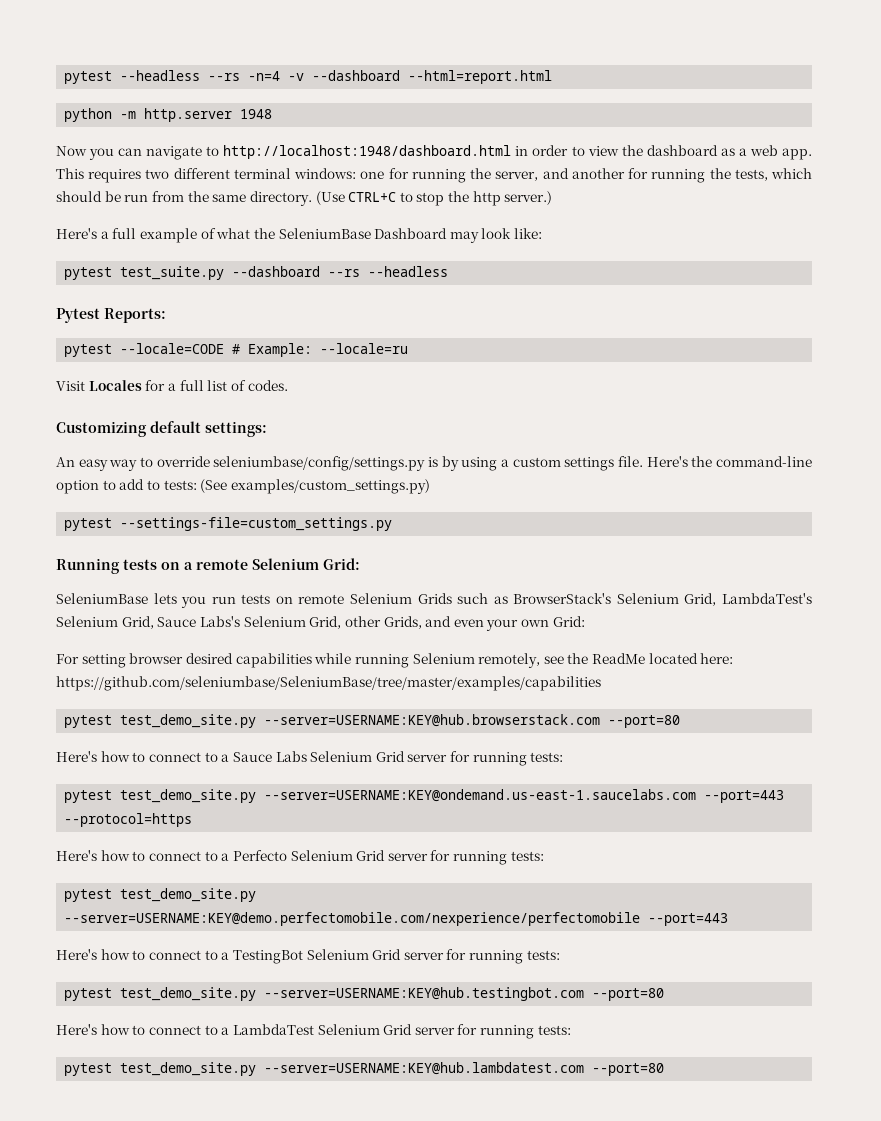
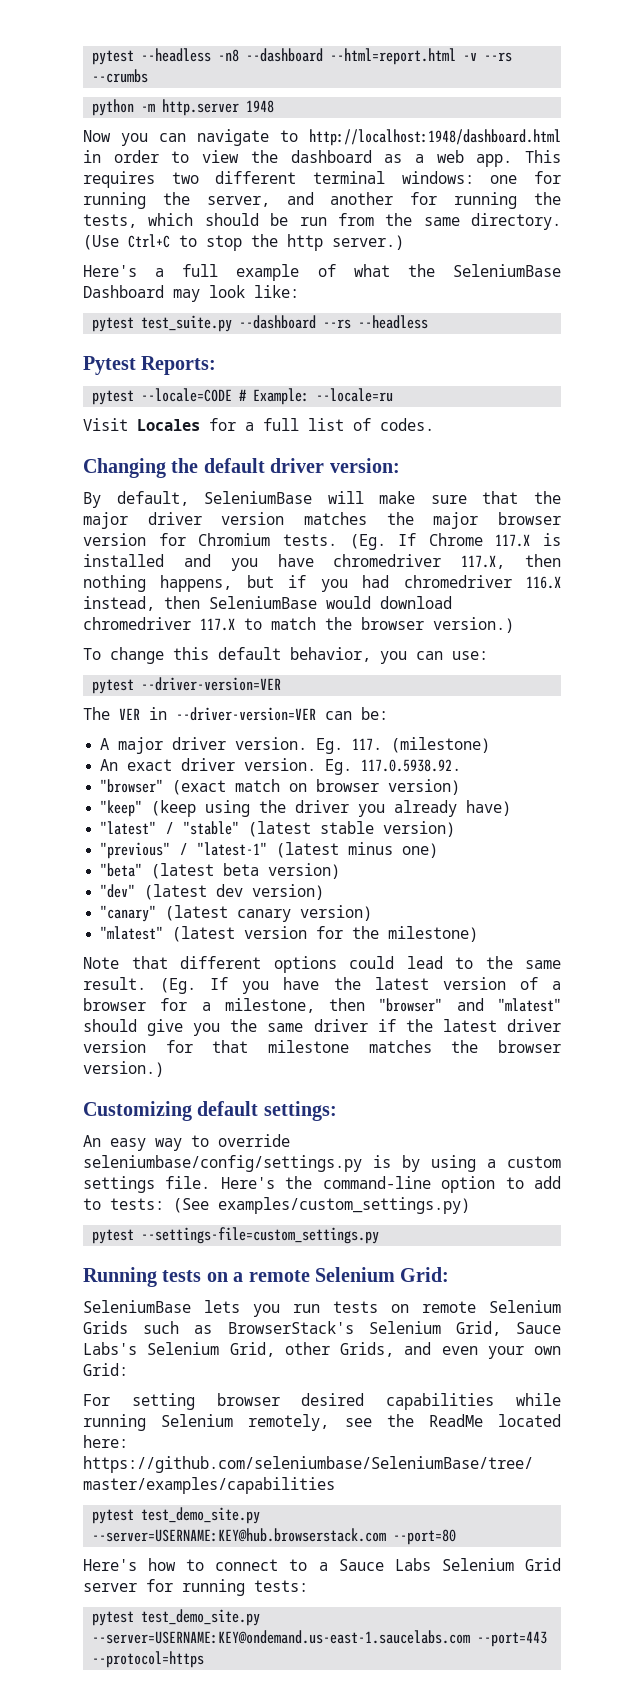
[208,71,305,81] --rs -n=4 -v -> [218,49,240,62] -n8
(553, 77) none -> [463,52,513,62] [92,69,149,83] -v --rs --crumbs
[348,192,397,202] CTRL+C -> [128,234,170,248] Ctrl+C
(288, 385) none -> [83,458,400,478] [83,491,561,508] [83,512,561,529] [83,533,561,550] [83,554,561,571] [83,575,561,592] [83,596,452,611] [83,617,514,633] [83,647,488,664] [92,677,282,694] [83,707,388,721] [100,737,491,754] [100,758,462,775] [100,779,461,795] [100,800,512,817] [100,821,456,837] [100,842,439,859] [100,863,341,879] [100,884,325,900] [100,905,373,922] [100,926,479,942] [83,956,561,973] [83,977,561,994] [83,998,561,1013] [83,1019,561,1036] [83,1040,561,1053] [83,1061,164,1077] // Changing the default driver version: // By default, SeleniumBase will make sure that the major driver version matches the major browser version for Chromium tests. (Eg. If Chrome 117.X is installed and you have chromedriver 117.X, then nothing happens, but if you had chromedriver 116.X instead, then SeleniumBase would download chromedriver 117.X to match the browser version.) // To change this default behavior, you can use: // pytest --driver-version=VER // The VER in --driver-version=VER can be: // A major driver version. Eg. 117. (milestone) // An exact driver version. Eg. 117.0.5938.92. // "browser" (exact match on browser version) // "keep" (keep using the driver you already have) // "latest" / "stable" (latest stable version) // "previous" / "latest-1" (latest minus one) // "beta" (latest beta version) // "dev" (latest dev version) // "canary" (latest canary version) // "mlatest" (latest version for the milestone) // Note that different options could lead to the same result. (Eg. If you have the latest version of a browser for a milestone, then "browser" and "mlatest" should give you the same driver if the latest driver version for that milestone matches the browser version.)
[721,593,812,604] [56,616,154,629] LambdaTest's Selenium Grid, -> (501, 1328) none
[56,850,544,865] [64,888,257,902] [64,912,729,926] [56,949,560,964] [64,987,665,1001] [56,1024,571,1039] [64,1062,665,1076] // Here's how to connect to a Perfecto Selenium Grid server for running tests: // pytest test_demo_site.py --server=USERNAME:KEY@demo.perfectomobile.com/nexperience/perfectomobile --port=443 // Here's how to connect to a TestingBot Selenium Grid server for running tests: // pytest test_demo_site.py --server=USERNAME:KEY@hub.testingbot.com --port=80 // Here's how to connect to a LambdaTest Selenium Grid server for running tests: // pytest test_demo_site.py --server=USERNAME:KEY@hub.lambdatest.com --port=80 -> (205, 1659) none

